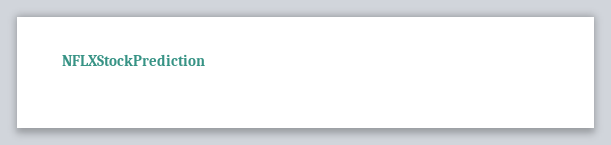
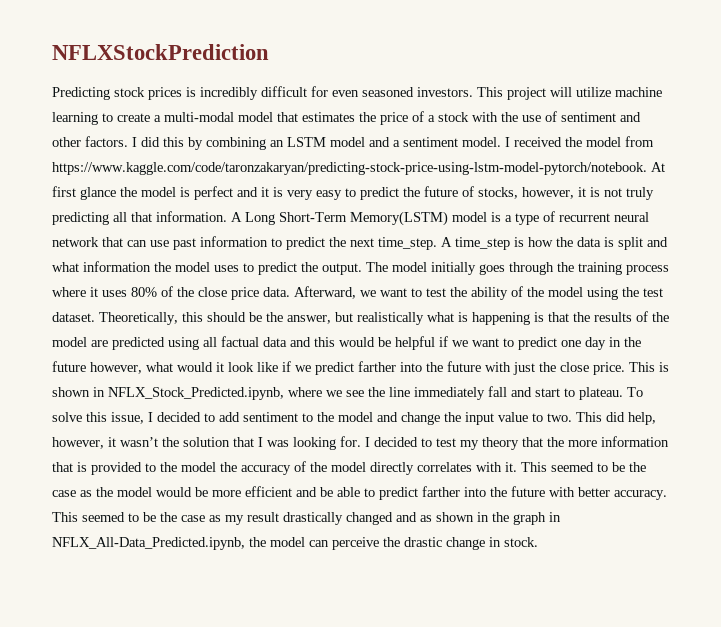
(205, 60) none -> [52,86,662,100] [52,111,641,125] [52,136,654,150] [52,162,665,175] [52,186,654,200] [52,211,649,226] [52,236,668,250] [52,261,669,275] [52,286,663,300] [52,311,669,325] [52,336,641,350] [52,361,669,375] [52,386,643,400] [52,412,656,425] [52,436,669,450] [52,461,646,475] [52,486,667,500] [52,512,561,525] [52,537,538,550] // Predicting stock prices is incredibly difficult for even seasoned investors. This project will utilize machine learning to create a multi-modal model that estimates the price of a stock with the use of sentiment and other factors. I did this by combining an LSTM model and a sentiment model. I received the model from https://www.kaggle.com/code/taronzakaryan/predicting-stock-price-using-lstm-model-pytorch/notebook. At first glance the model is perfect and it is very easy to predict the future of stocks, however, it is not truly predicting all that information. A Long Short-Term Memory(LSTM) model is a type of recurrent neural network that can use past information to predict the next time_step. A time_step is how the data is split and what information the model uses to predict the output. The model initially goes through the training process where it uses 80% of the close price data. Afterward, we want to test the ability of the model using the test dataset. Theoretically, this should be the answer, but realistically what is happening is that the results of the model are predicted using all factual data and this would be helpful if we want to predict one day in the future however, what would it look like if we predict farther into the future with just the close price. This is shown in NFLX_Stock_Predicted.ipynb, where we see the line immediately fall and start to plateau. To solve this issue, I decided to add sentiment to the model and change the input value to two. This did help, however, it wasn’t the solution that I was looking for. I decided to test my theory that the more information that is provided to the model the accuracy of the model directly correlates with it. This seemed to be the case as the model would be more efficient and be able to predict farther into the future with better accuracy. This seemed to be the case as my result drastically changed and as shown in the graph in NFLX_All-Data_Predicted.ipynb, the model can perceive the drastic change in stock.

